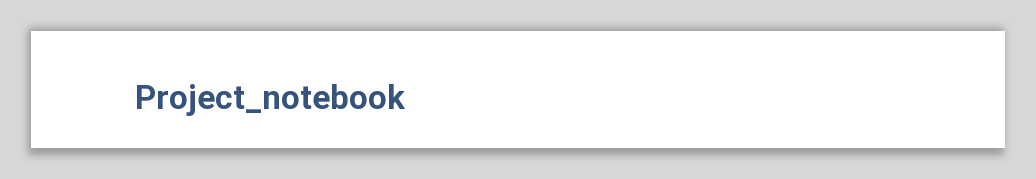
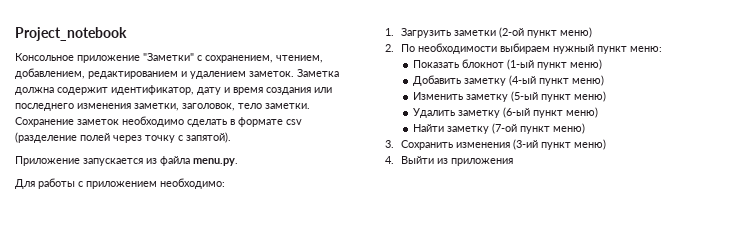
(406, 100) none -> [15,53,323,63] [15,68,339,79] [15,85,332,95] [15,103,310,111] [15,116,302,127] [15,132,231,143] [15,156,238,166] [15,178,225,189] [385,27,592,38] [385,43,662,54] [412,59,602,70] [412,75,604,86] [412,91,606,102] [412,107,598,118] [412,123,585,134] [385,139,606,150] [385,156,513,166] // Консольное приложение "Заметки" с сохранением, чтением, добавлением, редактированием и удалением заметок. Заметка должна содержит идентификатор, дату и время создания или последнего изменения заметки, заголовок, тело заметки. Сохранение заметок необходимо сделать в формате csv (разделение полей через точку с запятой). // Приложение запускается из файла menu.py. // Для работы с приложением необходимо: // 1. Загрузить заметки (2-ой пункт меню) // 2. По необходимости выбираем нужный пункт меню: // Показать блокнот (1-ый пункт меню) // Добавить заметку (4-ый пункт меню) // Изменить заметку (5-ый пункт меню) // Удалить заметку (6-ый пункт меню) // Найти заметку (7-ой пункт меню) // 3. Сохранить изменения (3-ий пункт меню) // 4. Выйти из приложения

